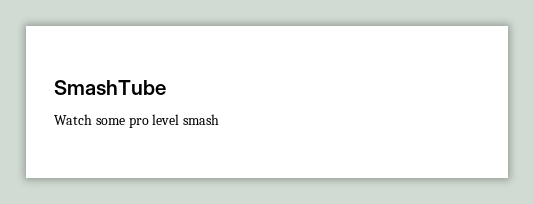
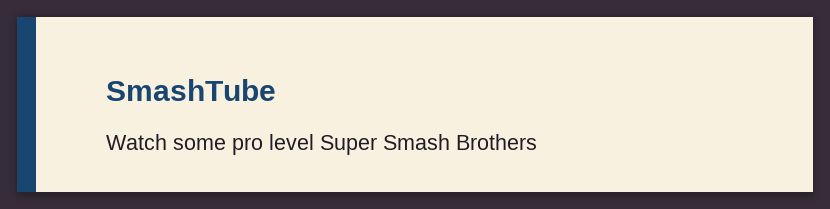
[183,114,220,125] smash -> [320,134,537,155] Super Smash Brothers

